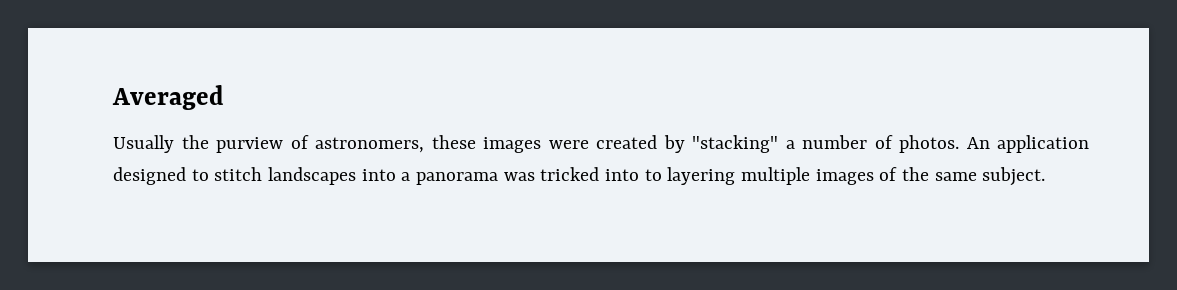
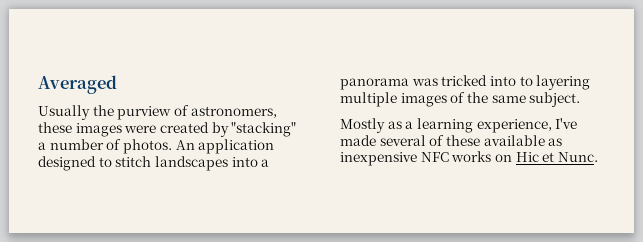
(1046, 176) none -> [340,118,578,133] [340,135,563,146] [340,151,598,166] // Mostly as a learning experience, I've made several of these available as inexpensive NFC works on Hic et Nunc.

